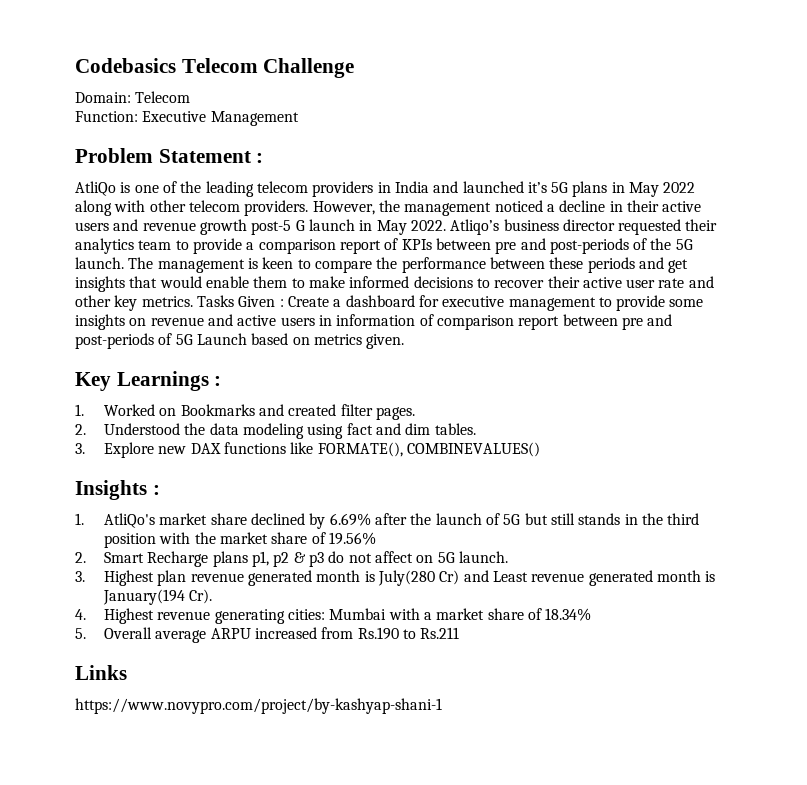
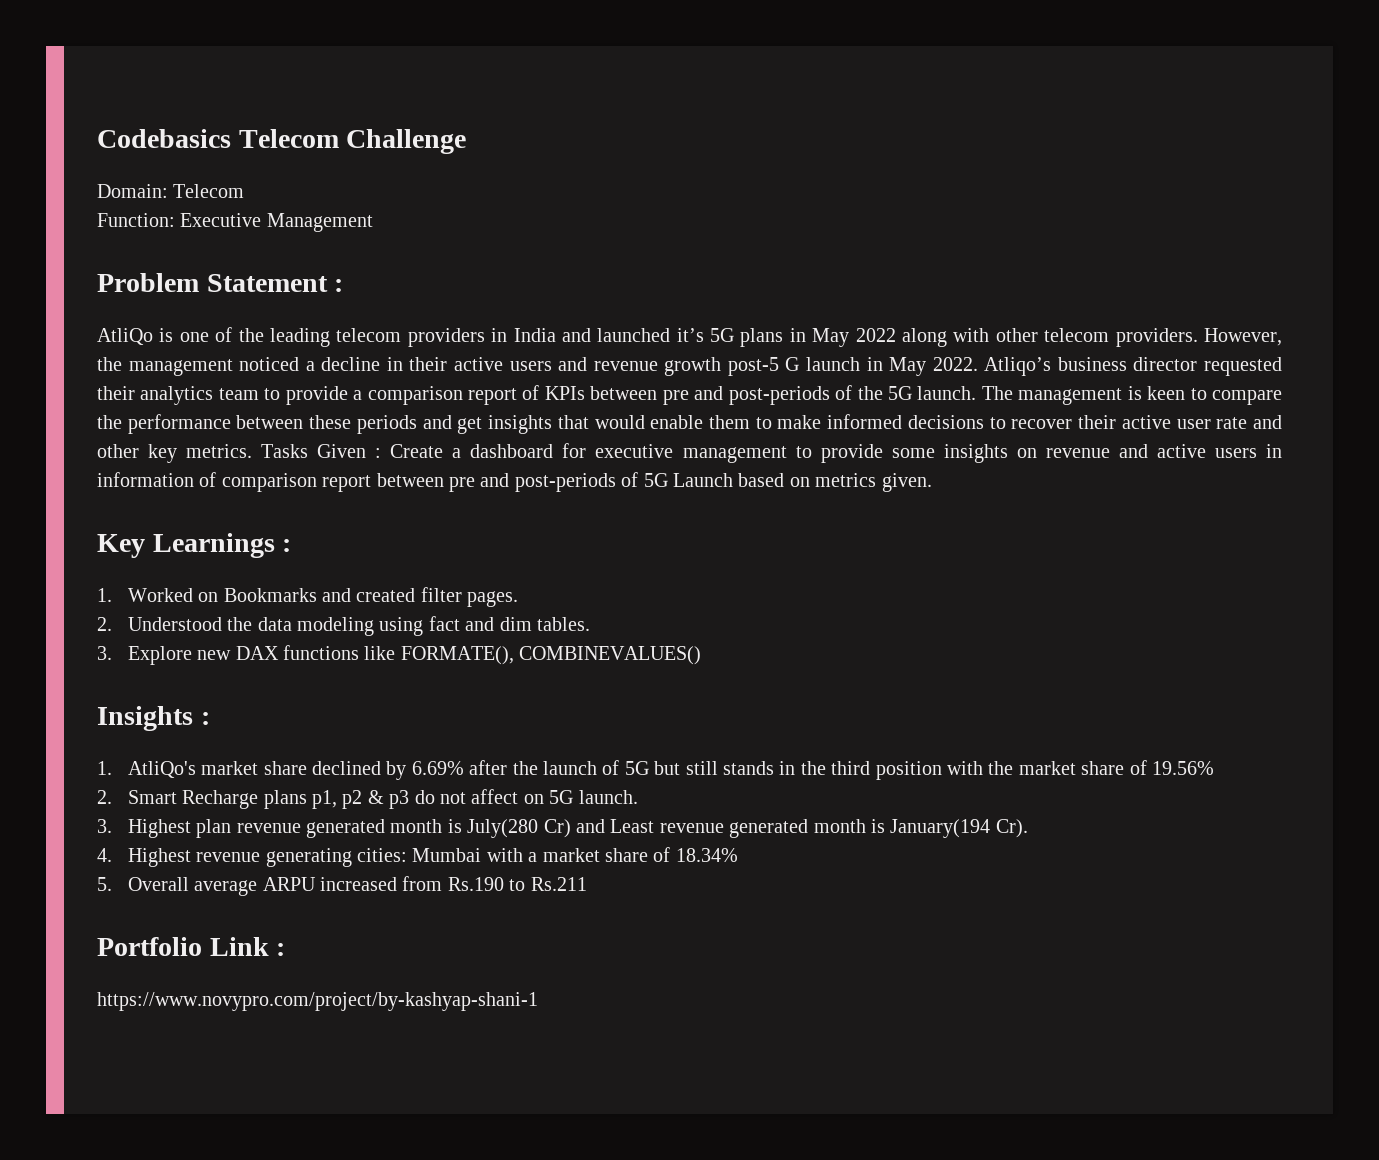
[75,665,127,680] Links -> [97,937,286,956] Portfolio Link :

